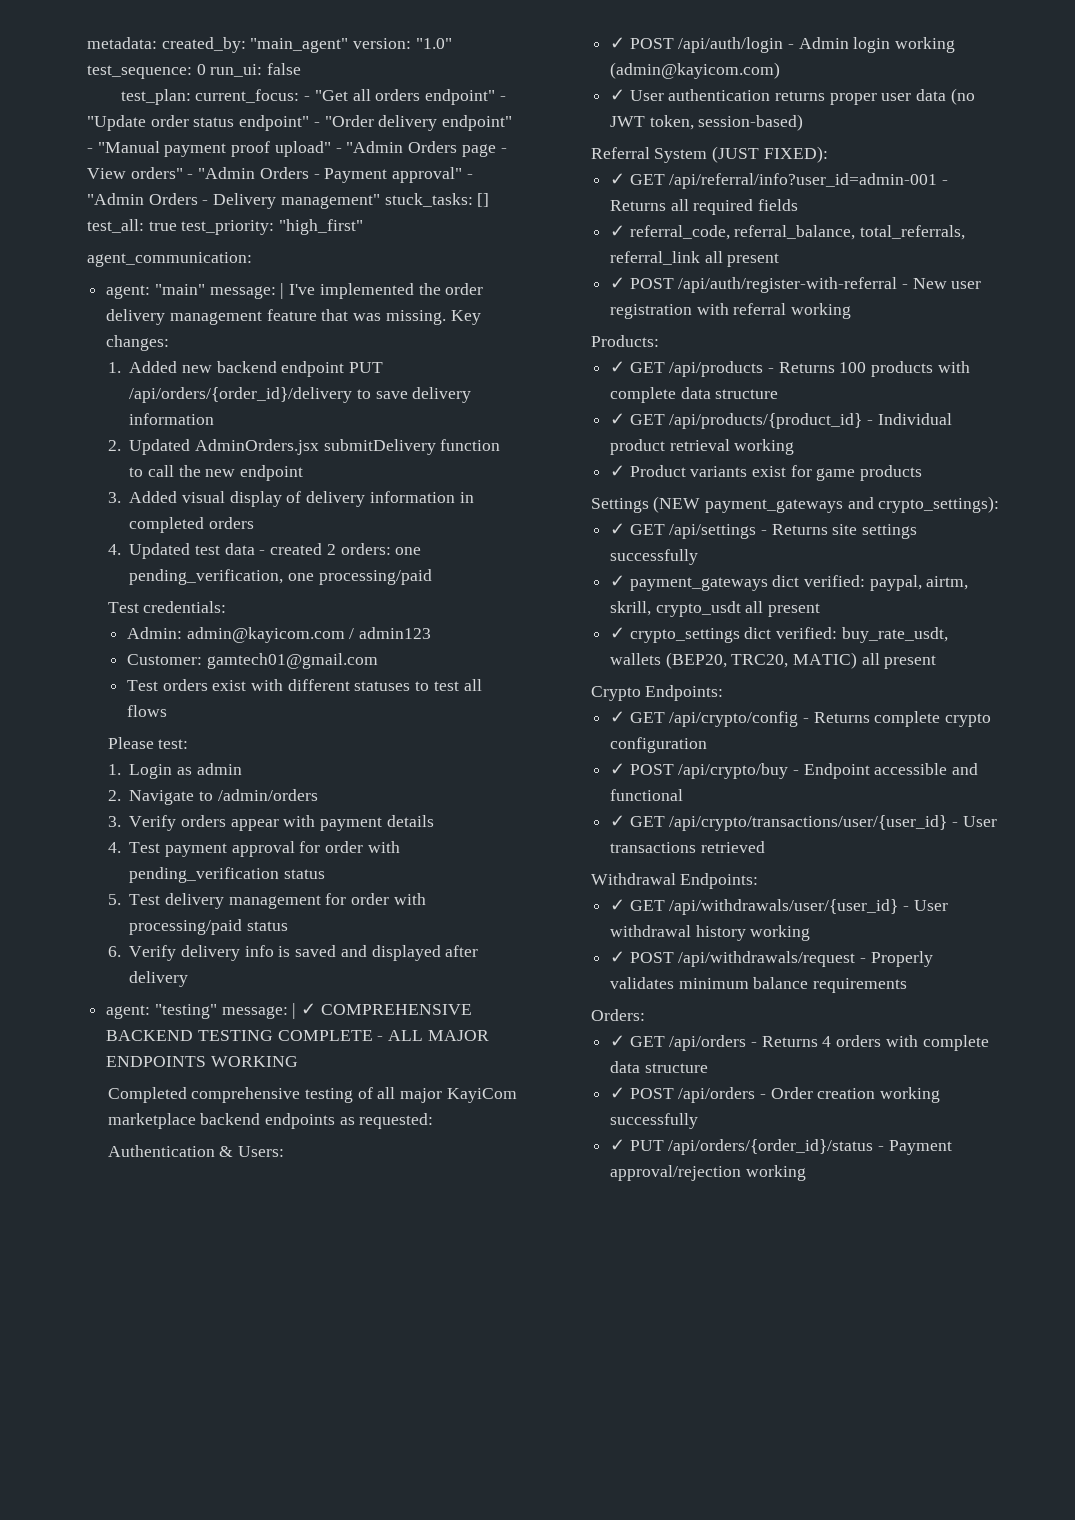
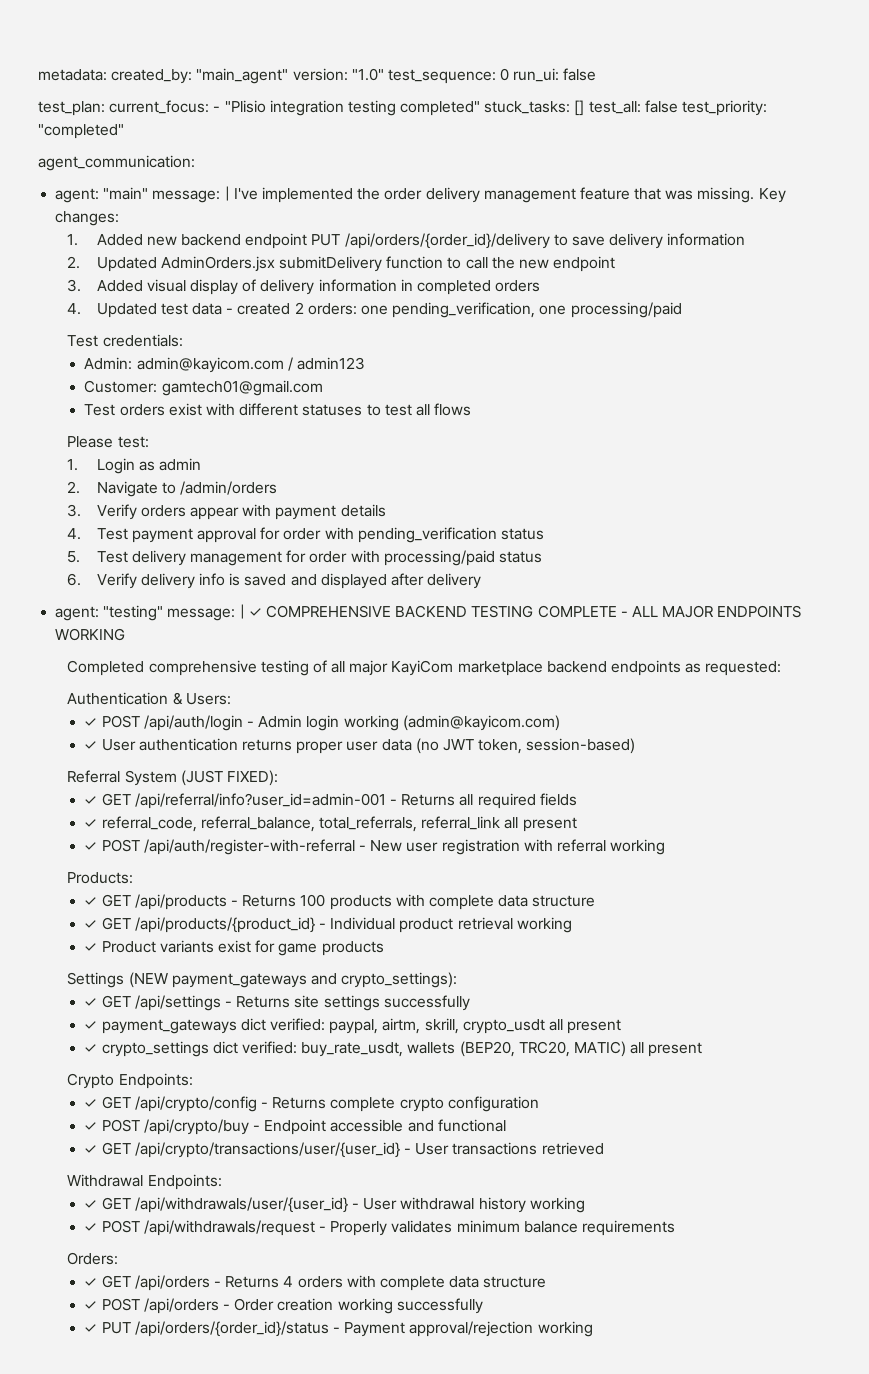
[314,89,506,105] [87,115,513,131] [87,141,507,157] [87,167,473,183] [87,193,490,209] [87,219,364,235] "Get all orders endpoint" - "Update order status endpoint" - "Order delivery endpoint" - "Manual payment proof upload" - "Admin Orders page - View orders" - "Admin Orders - Payment approval" - "Admin Orders - Delivery management" stuck_tasks: [] test_all: true test_priority: "high_first" -> [224,100,768,116] [38,124,124,139] "Plisio integration testing completed" stuck_tasks: [] test_all: false test_priority: "completed"

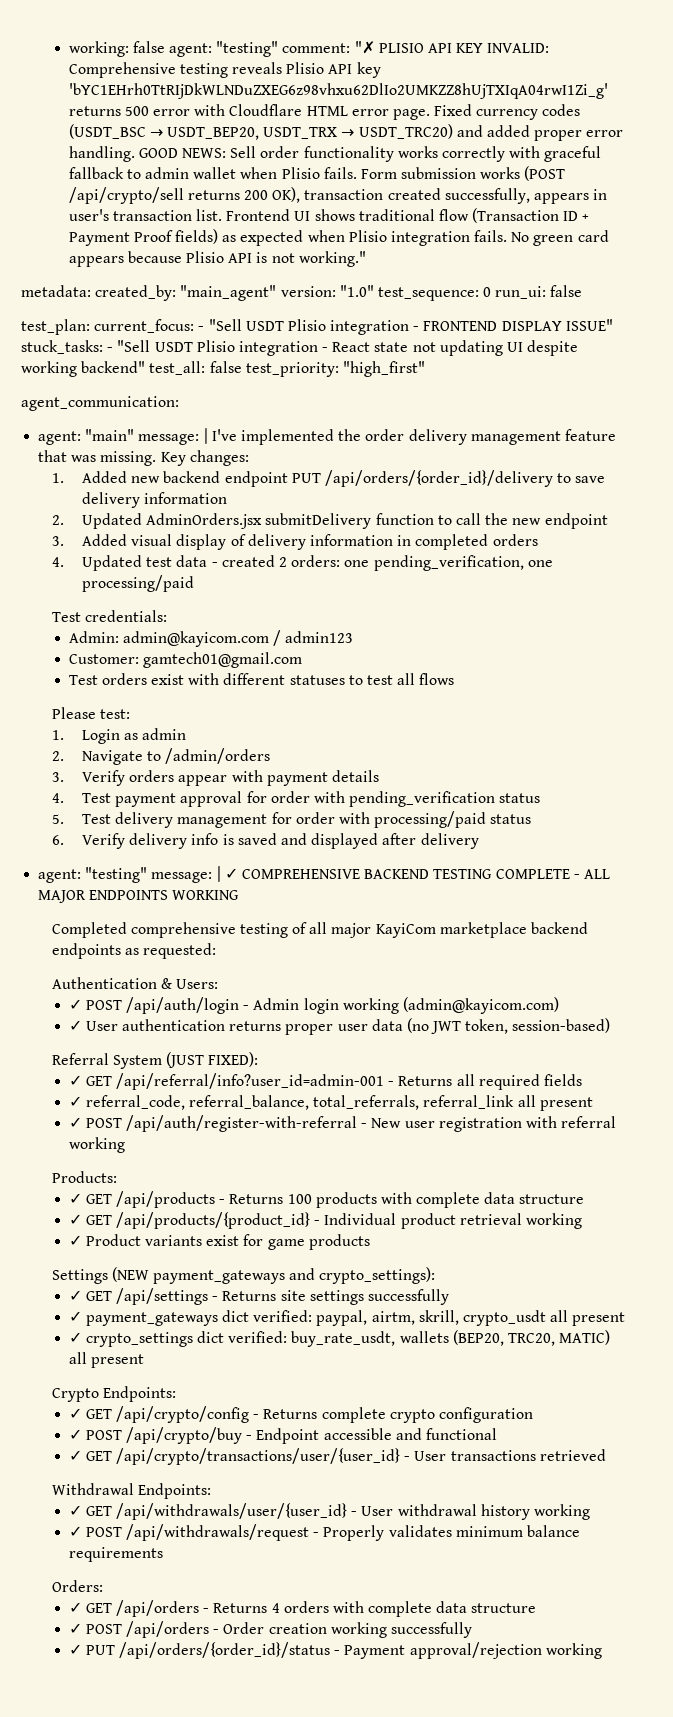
(38, 75) none -> [68,41,550,57] [68,62,381,78] [68,83,608,99] [68,104,581,120] [68,124,624,141] [68,146,602,162] [68,166,566,181] [68,187,608,204] [68,208,590,223] [68,229,609,246] [68,251,366,267] working: false agent: "testing" comment: "✗ PLISIO API KEY INVALID: Comprehensive testing reveals Plisio API key 'bYC1EHrh0TtRIjDkWLNDuZXEG6z98vhxu62DlIo2UMKZZ8hUjTXIqA04rwI1Zi_g' returns 500 error with Cloudflare HTML error page. Fixed currency codes (USDT_BSC → USDT_BEP20, USDT_TRX → USDT_TRC20) and added proper error handling. GOOD NEWS: Sell order functionality works correctly with graceful fallback to admin wallet when Plisio fails. Form submission works (POST /api/crypto/sell returns 200 OK), transaction created successfully, appears in user's transaction list. Frontend UI shows traditional flow (Transaction ID + Payment Proof fields) as expected when Plisio integration fails. No green card appears because Plisio API is not working." //
[224,100,585,116] "Plisio integration testing completed" stuck_tasks: [] -> [208,319,613,335] [21,340,579,356] [21,361,146,377] "Sell USDT Plisio integration - FRONTEND DISPLAY ISSUE" stuck_tasks: - "Sell USDT Plisio integration - React state not updating UI despite working backend"
[38,124,124,139] "completed" -> [342,361,425,377] "high_first"

